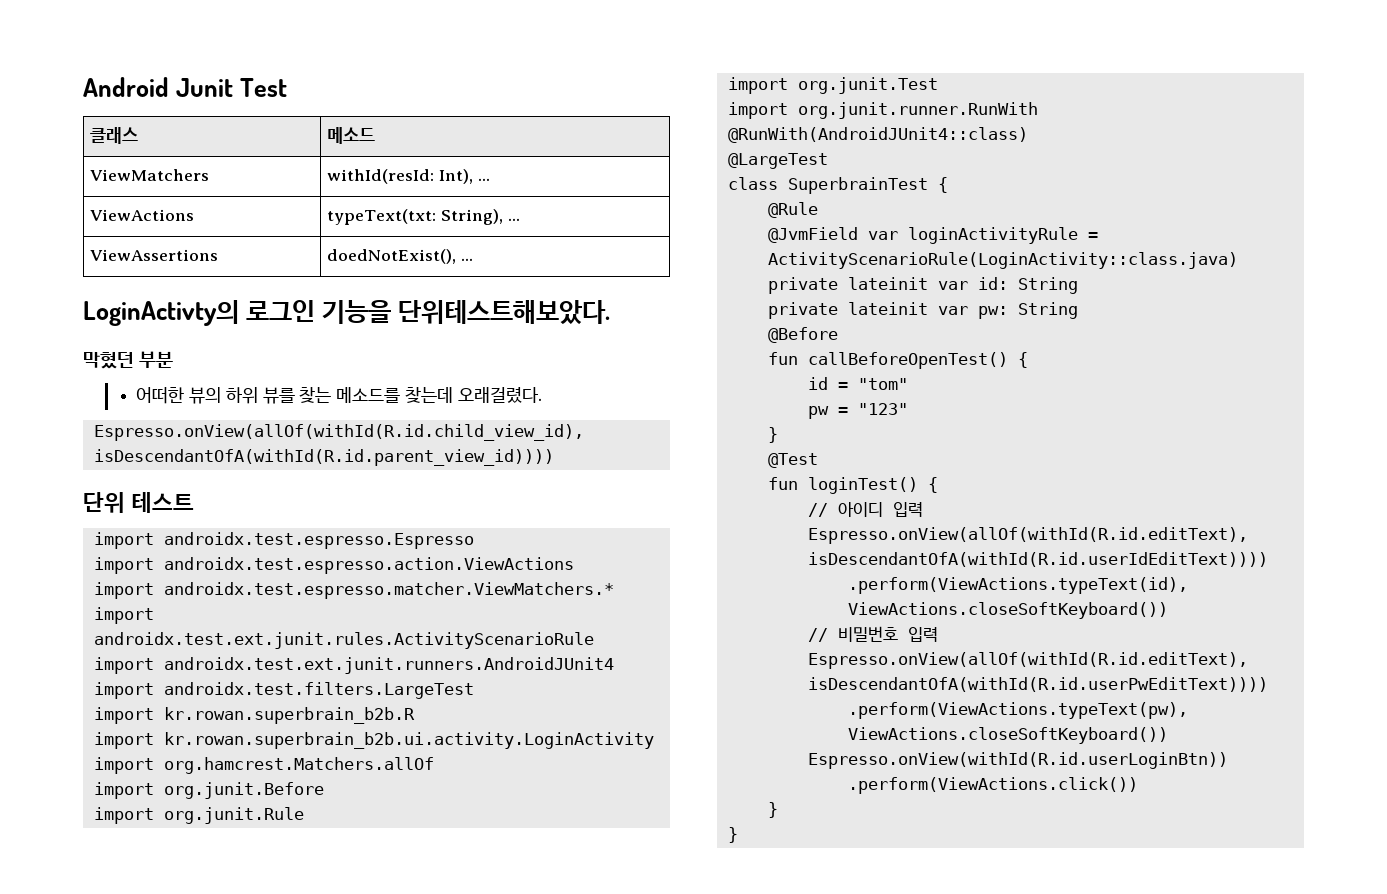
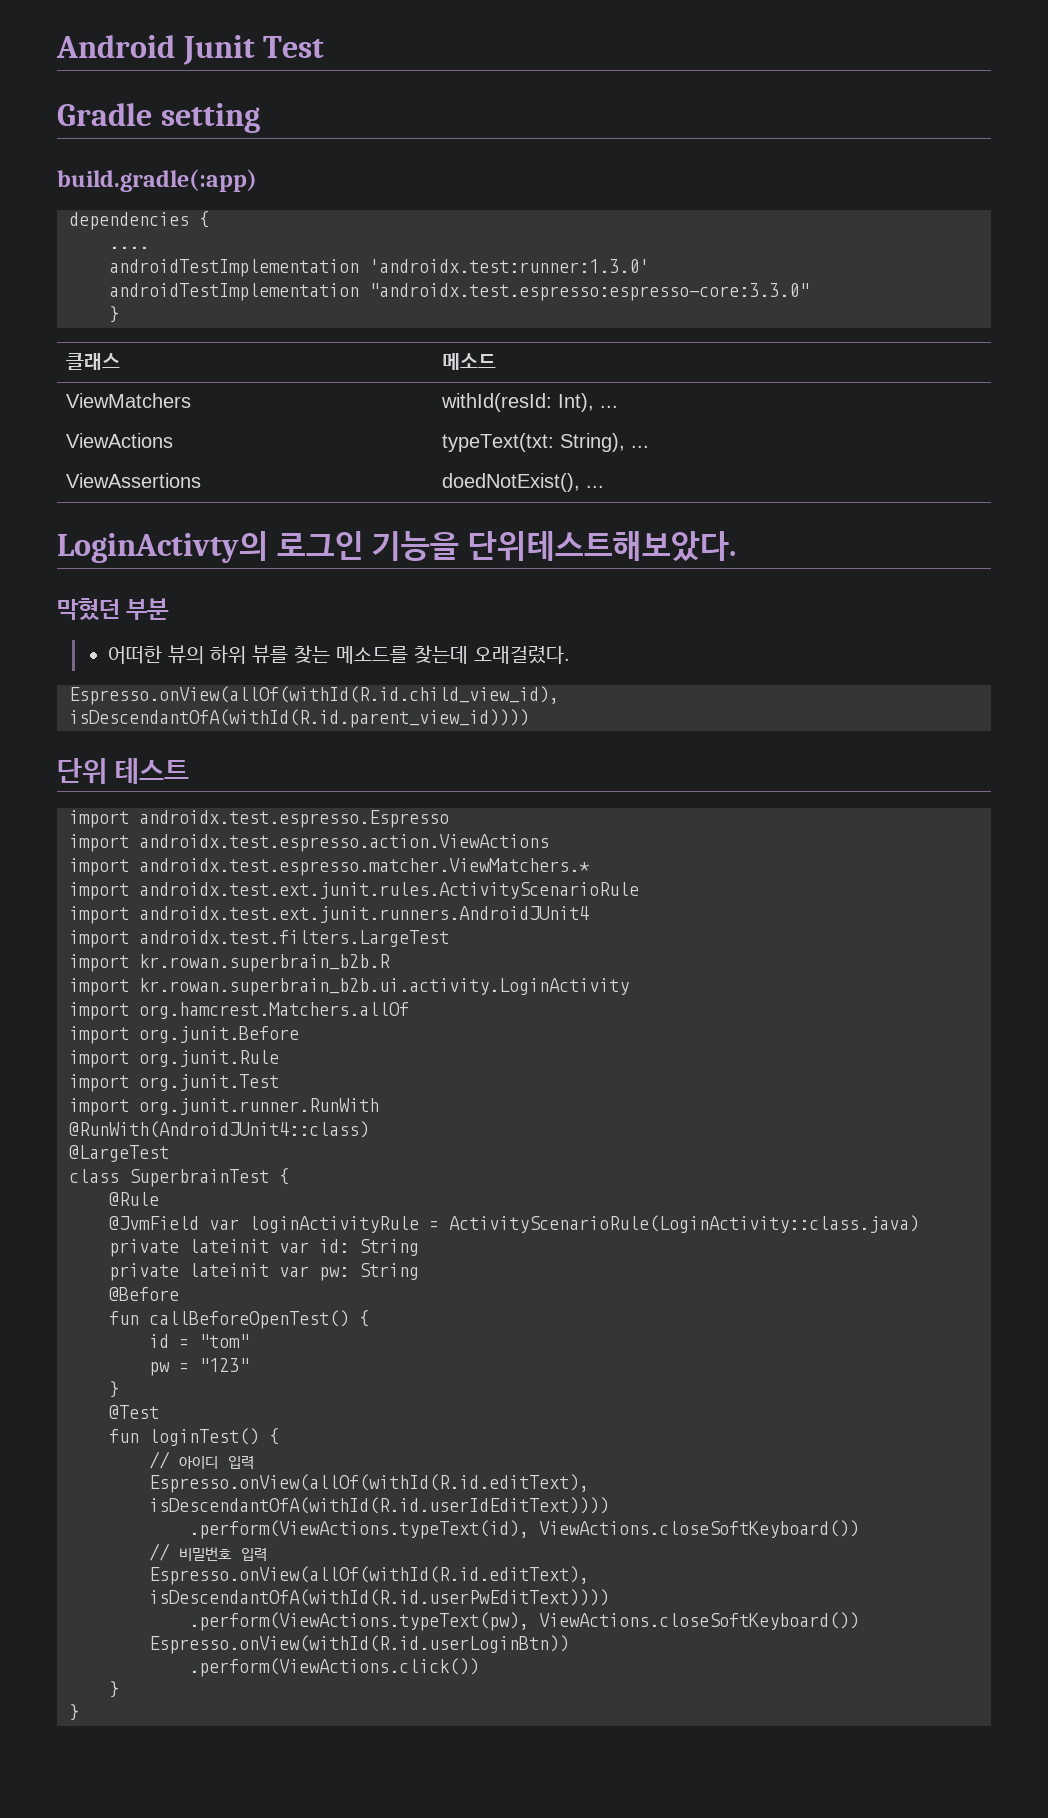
(288, 87) none -> [57,103,260,133] [57,169,257,192] [69,211,209,230] [109,246,149,249] [109,259,649,277] [109,283,809,301] [109,306,119,323] // Gradle setting // build.gradle(:app) // dependencies { // .... // androidTestImplementation 'androidx.test:runner:1.3.0' // androidTestImplementation "androidx.test.espresso:espresso-core:3.3.0" // }

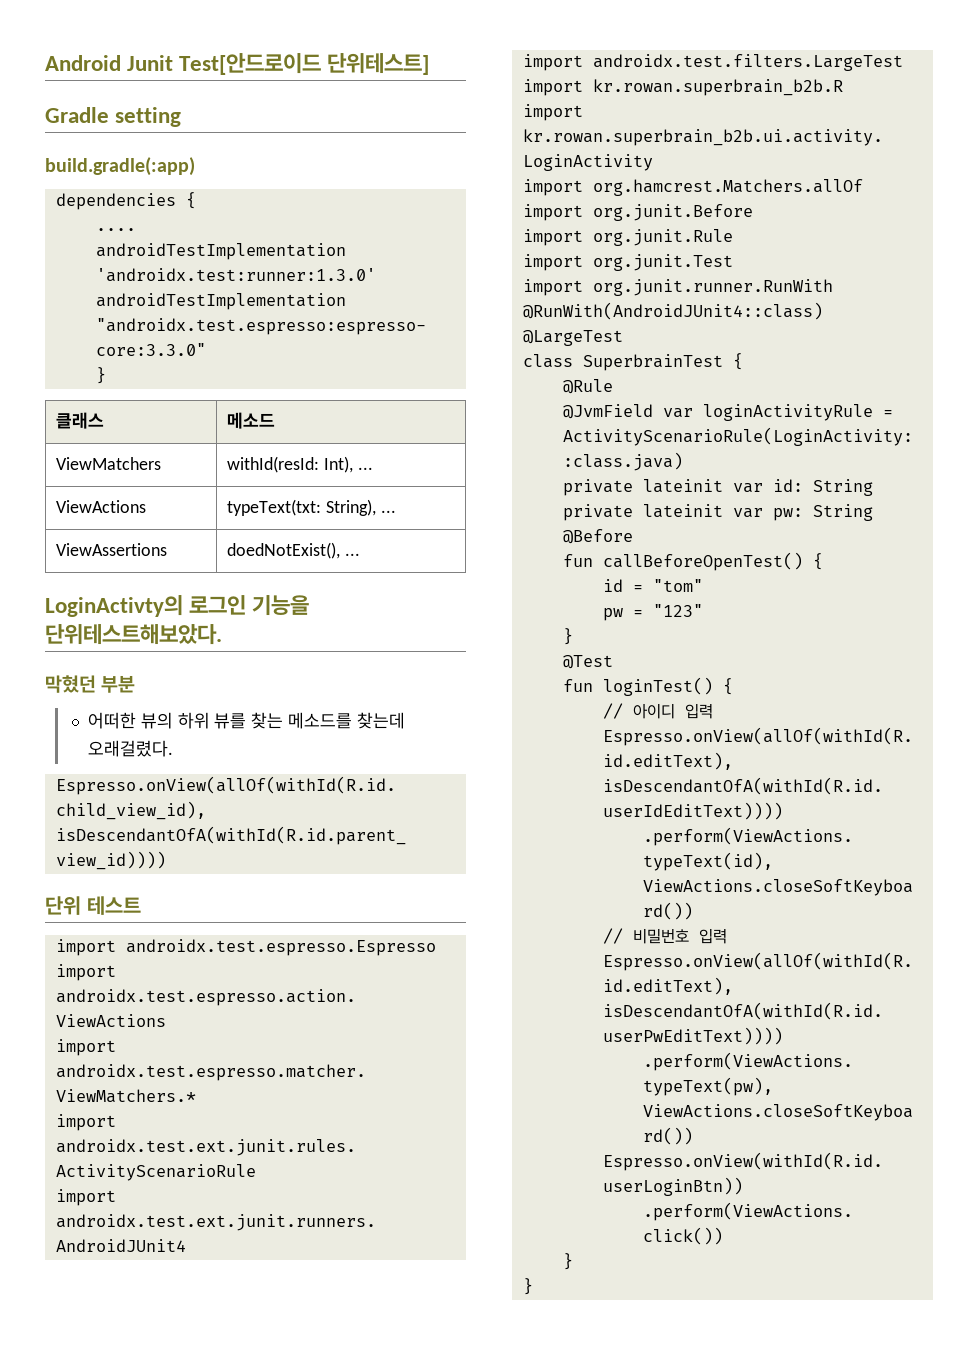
[263,36,325,58] Test -> [179,53,430,75] Test[안드로이드 단위테스트]

